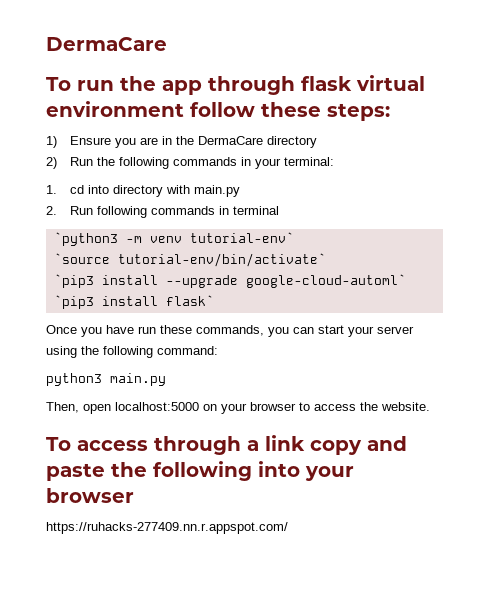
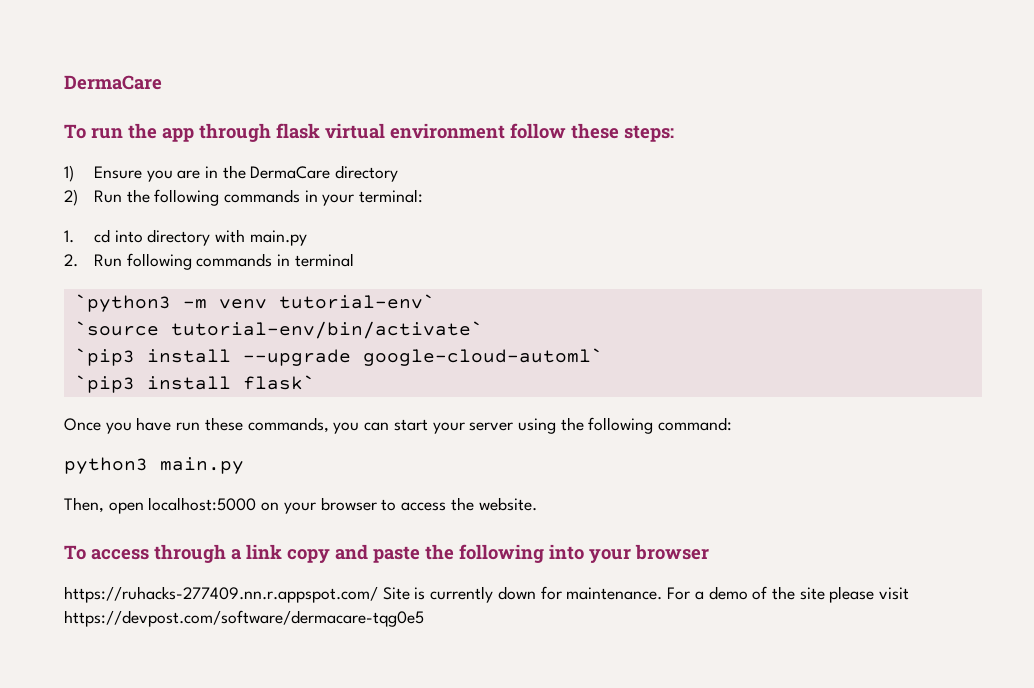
(288, 528) none -> [382,586,910,603] [64,610,424,627] Site is currently down for maintenance. For a demo of the site please visit https://devpost.com/software/dermacare-tqg0e5

